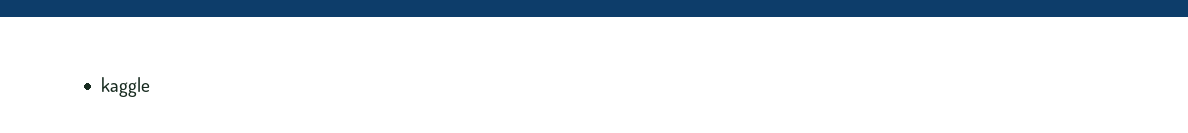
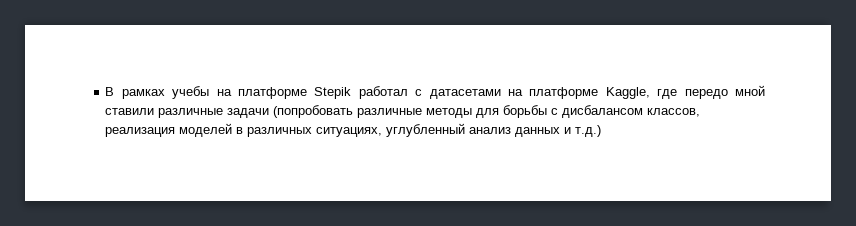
[100,77,150,97] kaggle -> [105,85,765,99] [105,105,701,118] [105,123,602,137] В рамках учебы на платформе Stepik работал с датасетами на платформе Kaggle, где передо мной ставили различные задачи (попробовать различные методы для борьбы с дисбалансом классов, реализация моделей в различных ситуациях, углубленный анализ данных и т.д.)

